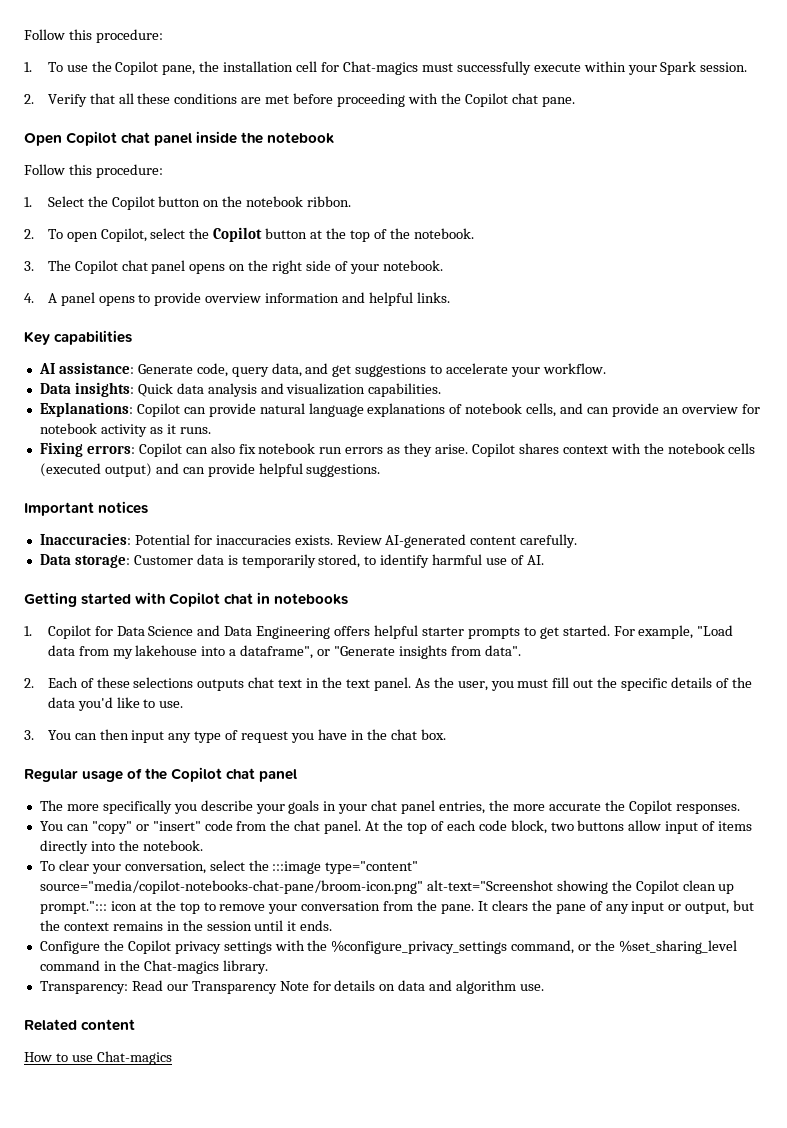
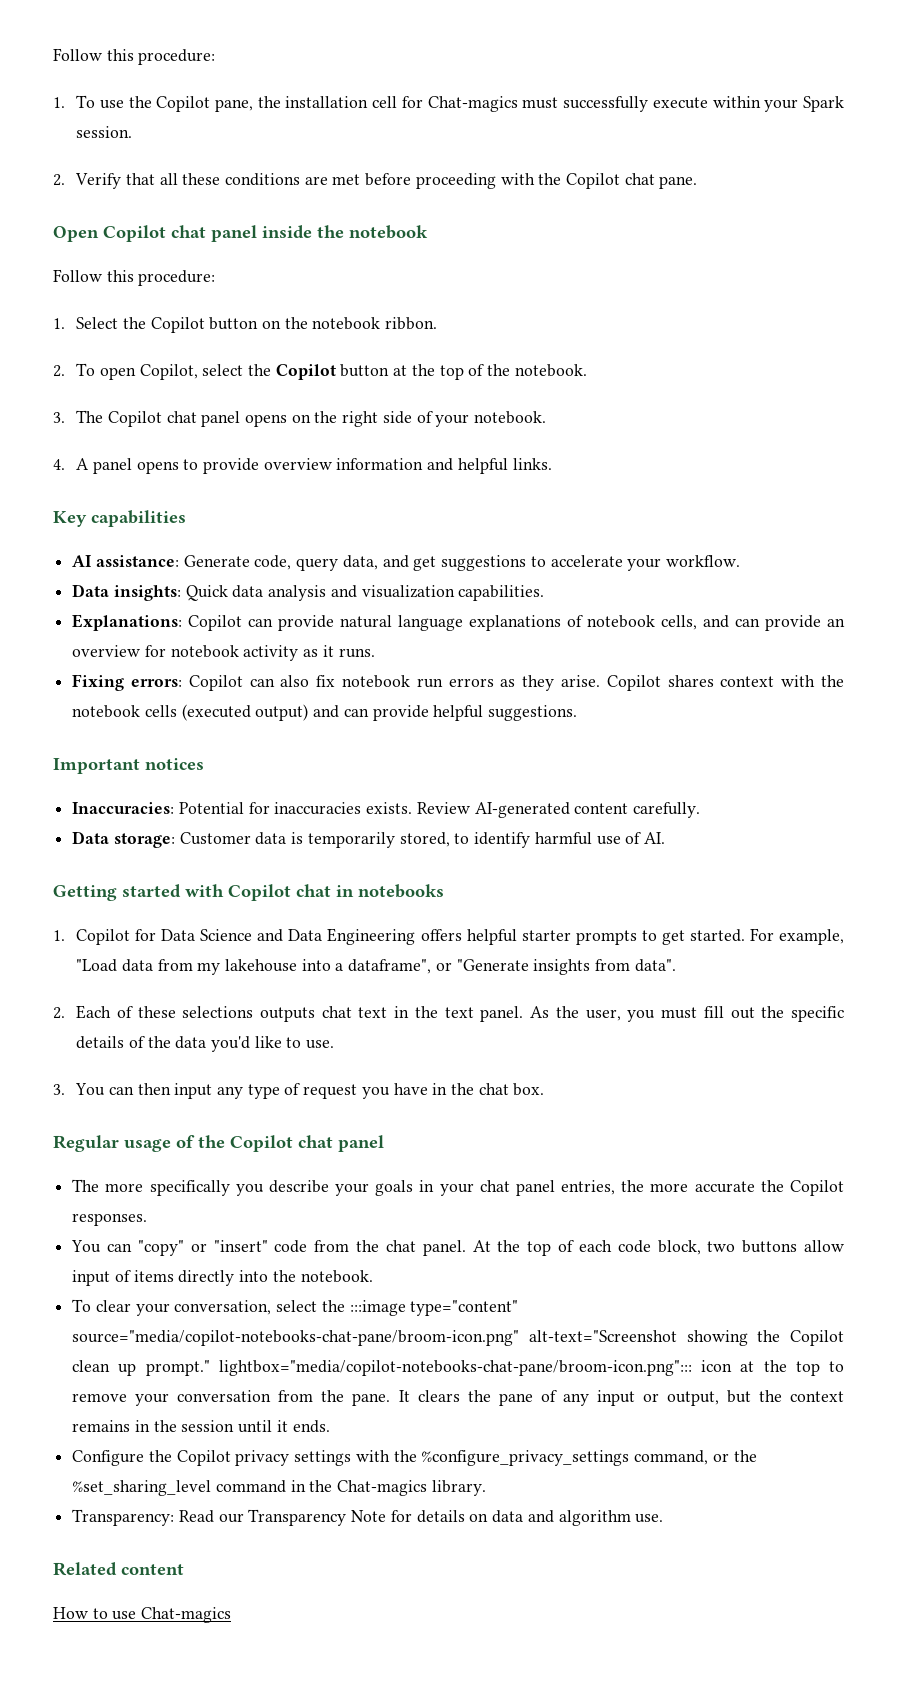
[39,901,107,914] prompt."::: -> [145,1360,692,1376] prompt." lightbox="media/copilot-notebooks-chat-pane/broom-icon.png":::

